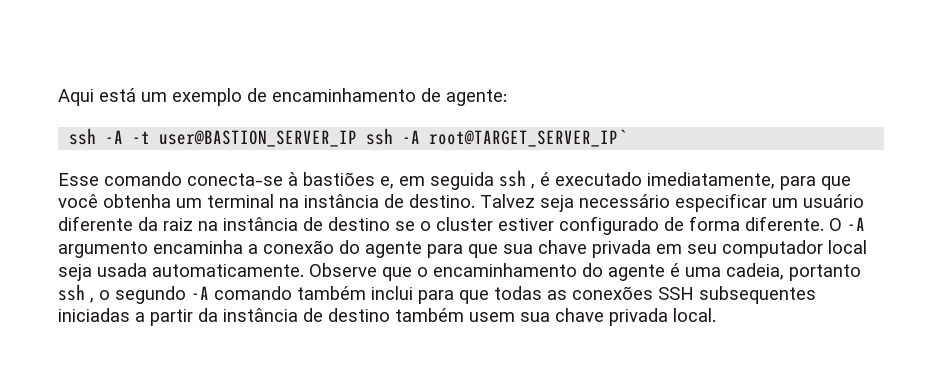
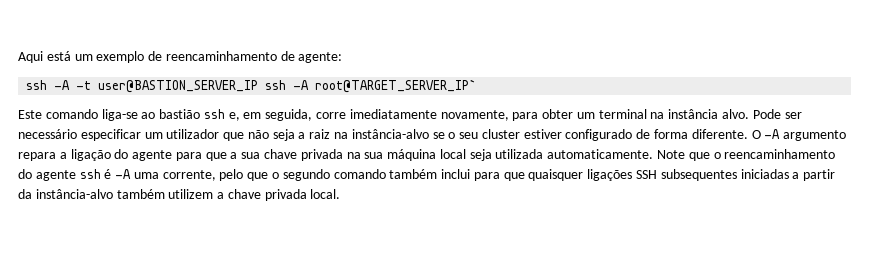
[272,88,416,102] encaminhamento -> [165,51,277,61] reencaminhamento
[58,170,851,190] [58,193,864,212] [58,216,390,231] Esse comando conecta-se à bastiões e, em seguida ssh , é executado imediatamente, para que você obtenha um terminal na instância de destino. Talvez seja necessário especificar um usuário diferente da raiz na instância de destino -> [18,109,802,121] [18,129,429,141] Este comando liga-se ao bastião ssh e, em seguida, corre imediatamente novamente, para obter um terminal na instância alvo. Pode ser necessário especificar um utilizador que não seja a raiz na instância-alvo
(431, 226) none -> [459,132,479,139] seu
[153,240,334,254] encaminha a conexão -> [18,149,111,161] repara a ligação
[503,240,867,258] [58,263,861,281] [58,284,94,303] sua chave privada em seu computador local seja usada automaticamente. Observe que o encaminhamento do agente é uma cadeia, portanto ssh , -> [230,149,836,161] [18,169,269,181] a sua chave privada na sua máquina local seja utilizada automaticamente. Note que o reencaminhamento do agente ssh é -A uma corrente, pelo que
[191,286,209,300] -A -> (330, 175) none
[494,286,653,300] todas as conexões -> [528,169,633,181] quaisquer ligações
[223,308,550,322] instância de destino também usem sua -> [35,189,225,199] instância-alvo também utilizem a

